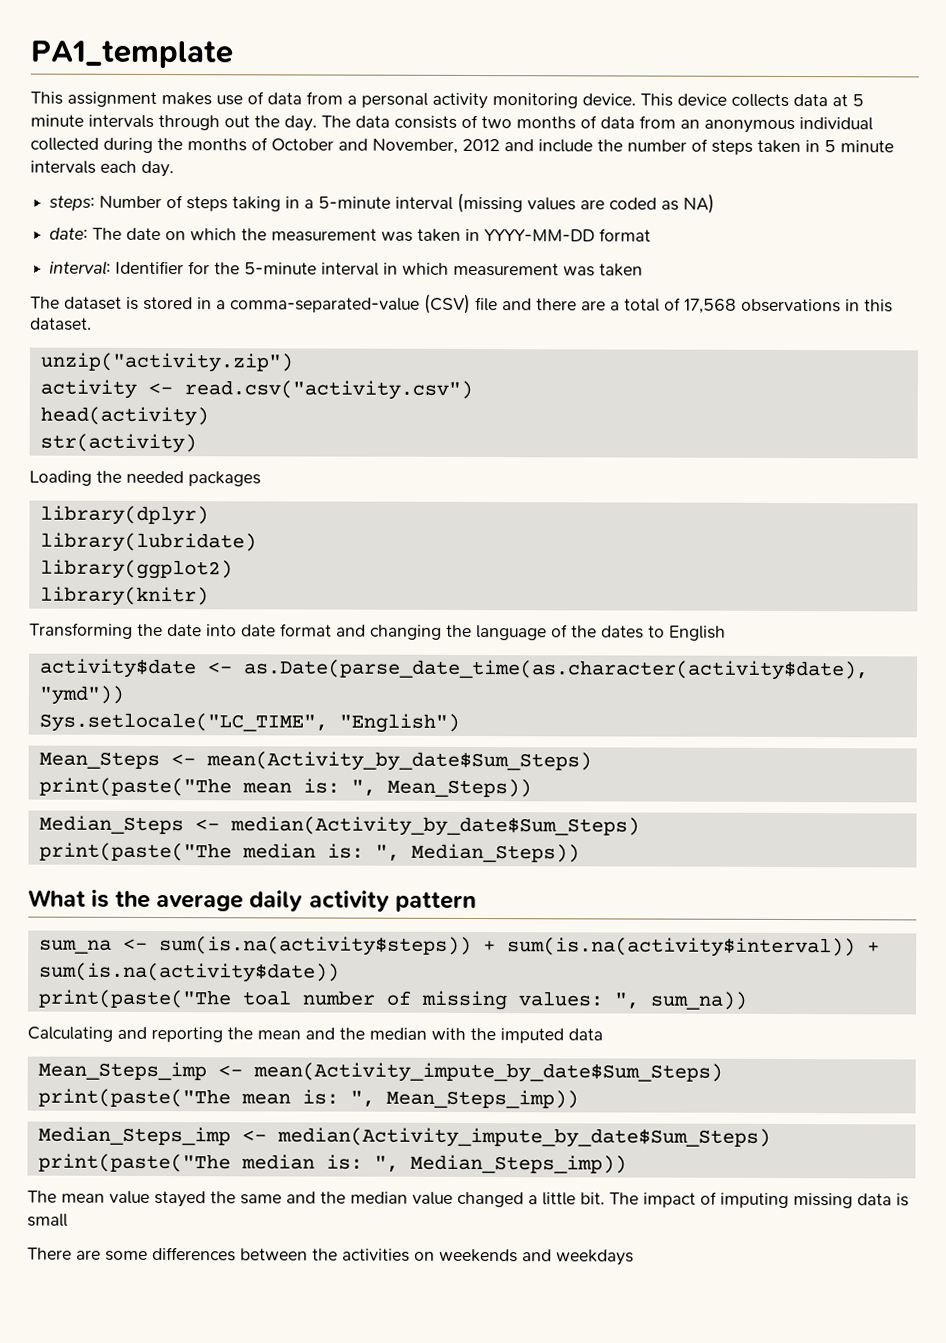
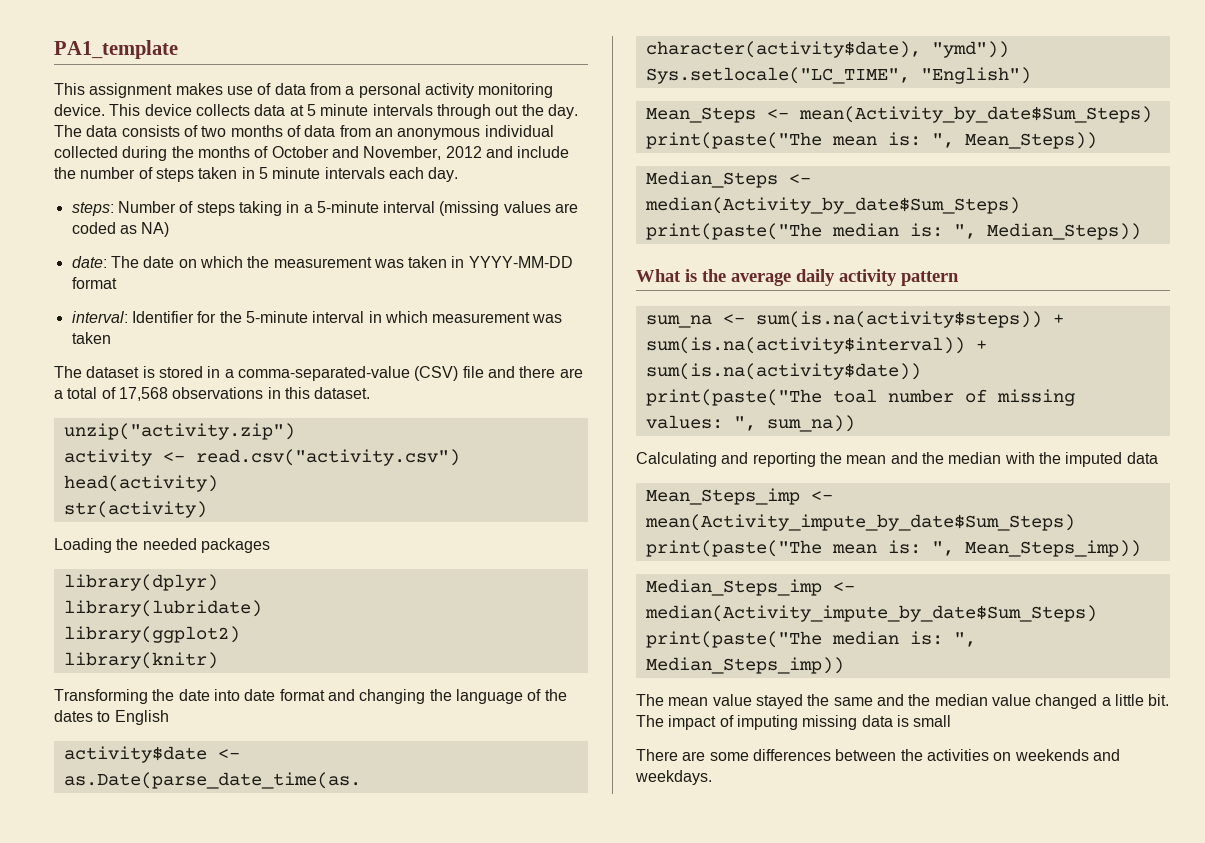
[556,1249,634,1266] weekdays -> [635,770,712,785] weekdays.

